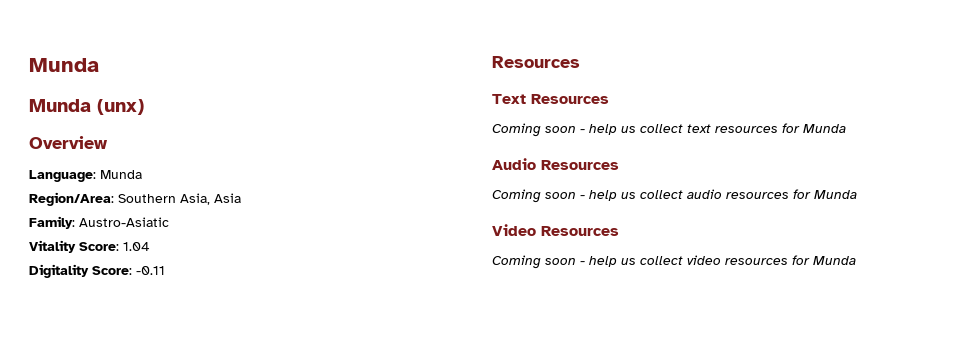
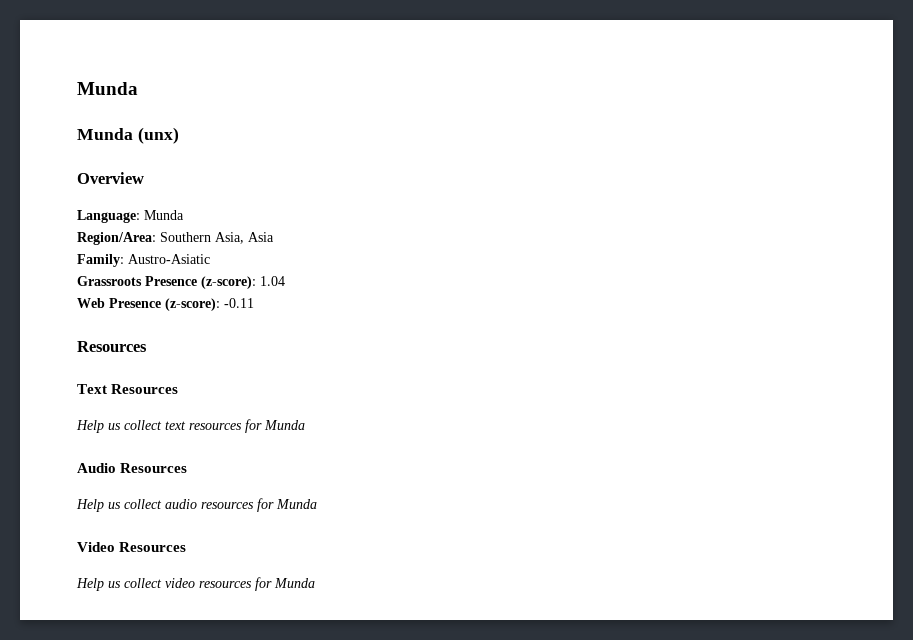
[29,240,150,253] [29,264,132,278] Vitality Score: 1.04 // Digitality Score: -> [77,276,285,289] [77,298,220,311] Grassroots Presence (z-score): 1.04 // Web Presence (z-score):
[492,123,617,137] Coming soon - help -> [76,420,104,433] Help
[492,189,617,203] Coming soon - help -> [76,499,104,512] Help
[492,255,617,269] Coming soon - help -> [76,578,104,591] Help

